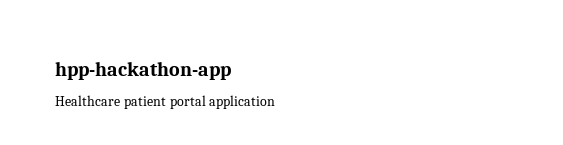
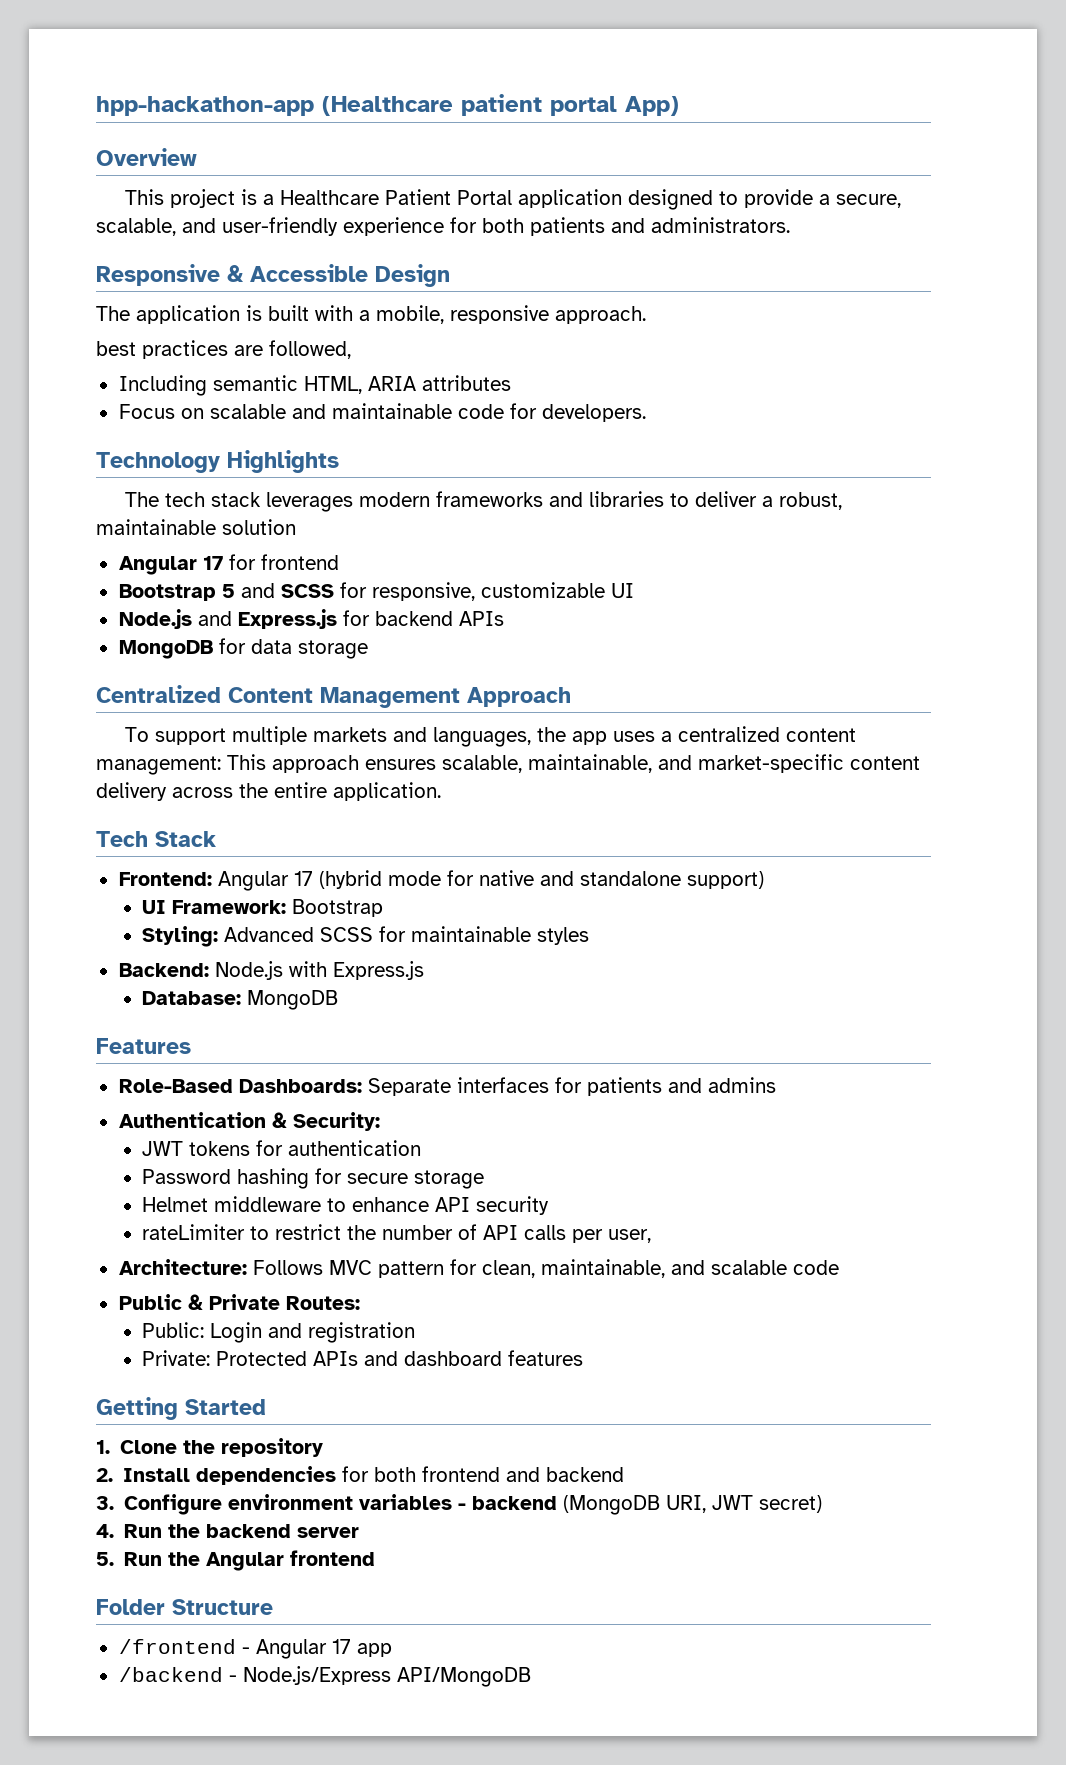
[55,95,120,106] // Healthcare -> [322,96,453,116] (Healthcare
[209,95,276,109] application -> [625,96,679,116] [96,148,197,166] [124,189,901,210] [96,217,790,236] [96,264,450,287] [96,305,646,324] [96,340,351,359] [118,375,511,396] [118,403,646,422] [96,450,339,473] [124,491,842,512] [96,519,296,535] [118,554,339,575] [118,582,634,601] [118,609,504,629] [118,638,368,659] [96,685,571,708] [124,726,856,747] [96,754,920,775] [96,782,441,801] [96,831,216,847] [118,870,764,891] [142,899,384,917] [142,926,590,947] [118,961,424,980] [142,990,339,1010] [96,1038,191,1054] [118,1077,776,1096] [118,1112,380,1131] [142,1140,422,1156] [142,1168,485,1189] [142,1196,550,1215] [142,1224,652,1243] [118,1259,839,1278] [118,1294,360,1310] [142,1322,416,1343] [142,1350,584,1366] [96,1397,266,1420] [96,1438,324,1457] [96,1466,625,1485] [96,1494,823,1515] [96,1524,360,1538] [96,1550,376,1571] [96,1599,273,1615] [118,1639,392,1659] [118,1666,531,1687] App) // Overview // This project is a Healthcare Patient Portal application designed to provide a secure, scalable, and user-friendly experience for both patients and administrators. // Responsive & Accessible Design // The application is built with a mobile, responsive approach. // best practices are followed, // Including semantic HTML, ARIA attributes // Focus on scalable and maintainable code for developers. // Technology Highlights // The tech stack leverages modern frameworks and libraries to deliver a robust, maintainable solution // Angular 17 for frontend // Bootstrap 5 and SCSS for responsive, customizable UI // Node.js and Express.js for backend APIs // MongoDB for data storage // Centralized Content Management Approach // To support multiple markets and languages, the app uses a centralized content management: This approach ensures scalable, maintainable, and market-specific content delivery across the entire application. // Tech Stack // Frontend: Angular 17 (hybrid mode for native and standalone support) // UI Framework: Bootstrap // Styling: Advanced SCSS for maintainable styles // Backend: Node.js with Express.js // Database: MongoDB // Features // Role-Based Dashboards: Separate interfaces for patients and admins // Authentication & Security: // JWT tokens for authentication // Password hashing for secure storage // Helmet middleware to enhance API security // rateLimiter to restrict the number of API calls per user, // Architecture: Follows MVC pattern for clean, maintainable, and scalable code // Public & Private Routes: // Public: Login and registration // Private: Protected APIs and dashboard features // Getting Started // 1. Clone the repository // 2. Install dependencies for both frontend and backend // 3. Configure environment variables - backend (MongoDB URI, JWT secret) // 4. Run the backend server // 5. Run the Angular frontend // Folder Structure // /frontend - Angular 17 app // /backend - Node.js/Express API/MongoDB

